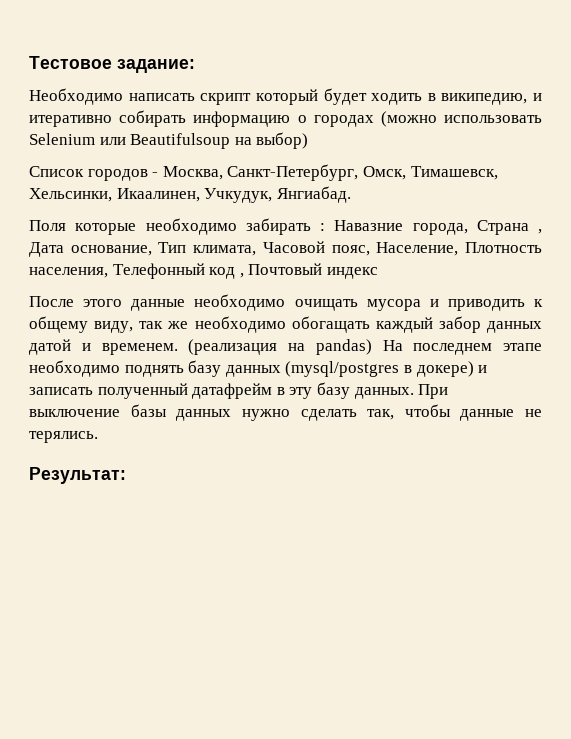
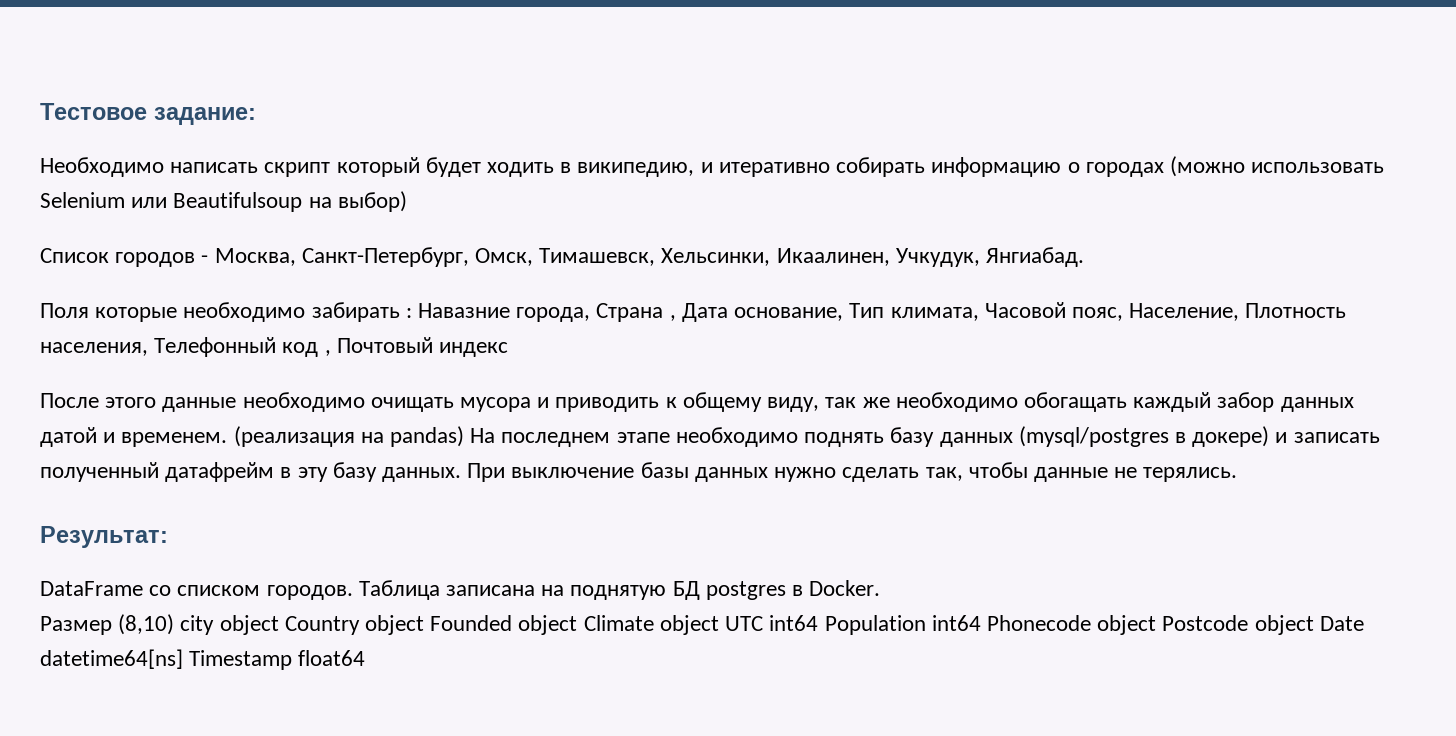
(126, 475) none -> [40,580,881,600] [40,614,1364,635] [40,649,366,670] // DataFrame со списком городов. Таблица записана на поднятую БД postgres в Docker. // Размер (8,10) city object Country object Founded object Climate object UTC int64 Population int64 Phonecode object Postcode object Date datetime64[ns] Timestamp float64

